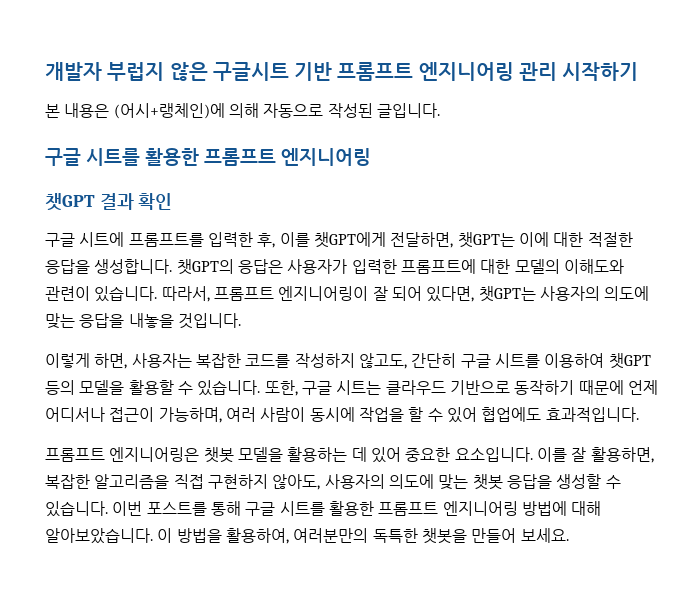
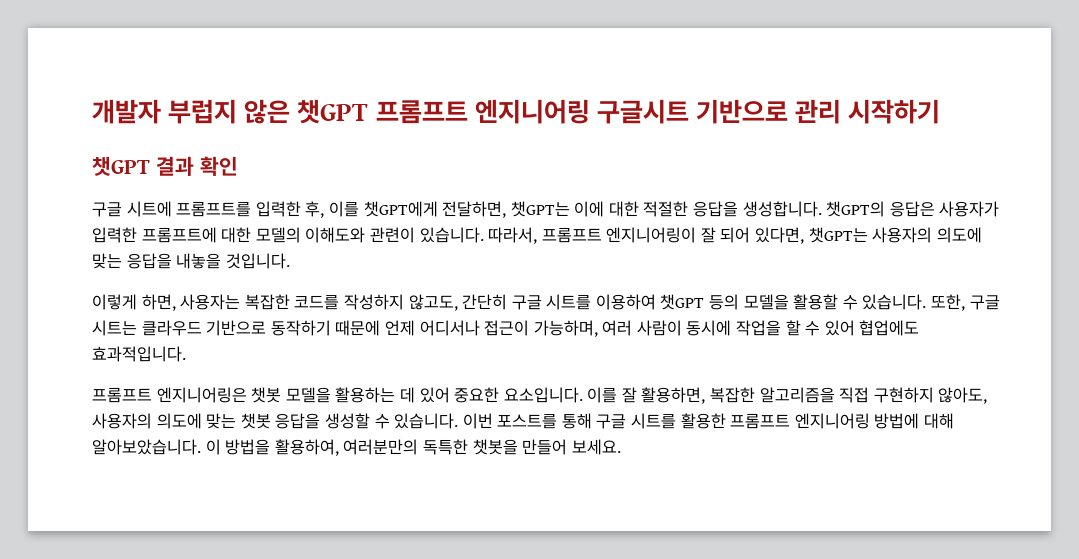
[212,62,639,81] [45,103,440,119] [45,148,371,166] 구글시트 기반 프롬프트 엔지니어링 관리 시작하기 // 본 내용은 (어시+랭체인)에 의해 자동으로 작성된 글입니다. // 구글 시트를 활용한 프롬프트 엔지니어링 -> [297,99,941,124] 챗GPT 프롬프트 엔지니어링 구글시트 기반으로 관리 시작하기

